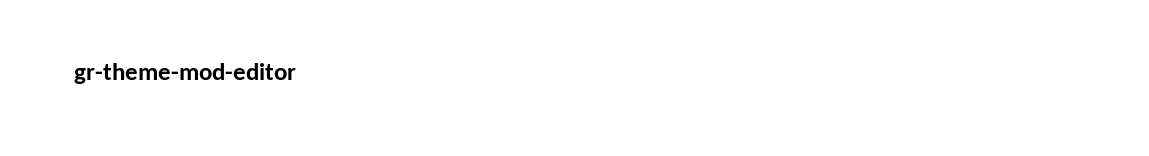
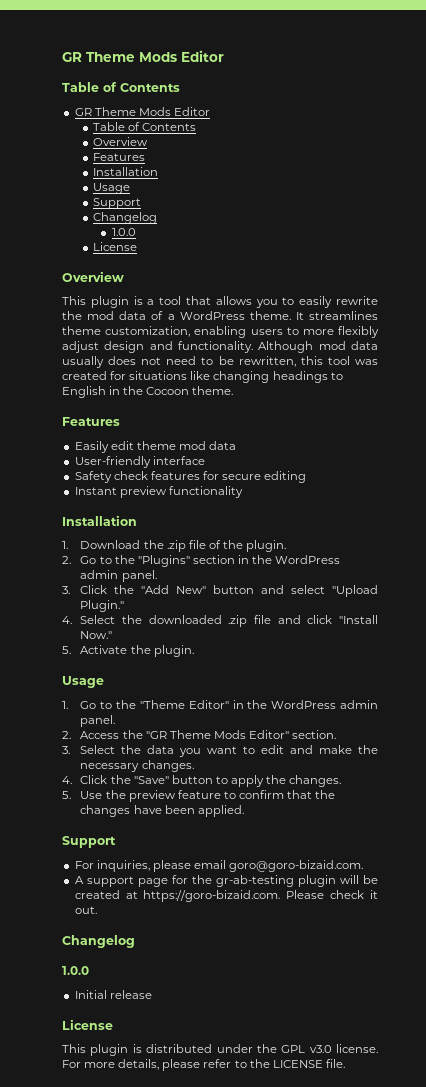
[74,63,296,84] gr-theme-mod-editor -> [62,50,224,62] [62,82,180,92] [74,107,210,116] [93,122,197,131] [93,137,149,146] [93,153,146,161] [93,167,159,176] [93,183,131,194] [93,198,142,209] [93,212,158,224] [111,228,136,236] [93,242,138,251] [62,271,124,282] [62,296,379,308] [62,311,378,320] [62,326,379,338] [62,341,378,353] [62,356,378,368] [62,371,343,383] [62,386,234,398] [62,417,120,426] [74,441,237,453] [74,456,205,468] [74,471,307,483] [74,486,243,498] [62,515,137,526] [62,540,287,552] [62,555,341,567] [80,570,157,582] [62,585,378,597] [80,600,125,612] [62,615,378,627] [80,631,113,639] [62,645,194,657] [62,676,104,688] [62,700,378,709] [80,715,116,727] [62,730,337,739] [62,745,378,757] [80,760,194,772] [62,775,342,787] [62,790,336,802] [80,805,244,817] [62,836,116,848] [74,860,364,872] [74,875,378,887] [74,890,378,902] [74,906,97,914] [62,935,135,948] [62,966,89,975] [74,990,152,999] [62,1019,113,1030] [62,1044,378,1056] [62,1059,345,1071] GR Theme Mods Editor // Table of Contents // GR Theme Mods Editor // Table of Contents // Overview // Features // Installation // Usage // Support // Changelog // 1.0.0 // License // Overview // This plugin is a tool that allows you to easily rewrite the mod data of a WordPress theme. It streamlines theme customization, enabling users to more flexibly adjust design and functionality. Although mod data usually does not need to be rewritten, this tool was created for situations like changing headings to English in the Cocoon theme. // Features // Easily edit theme mod data // User-friendly interface // Safety check features for secure editing // Instant preview functionality // Installation // 1. Download the .zip file of the plugin. // 2. Go to the "Plugins" section in the WordPress admin panel. // 3. Click the "Add New" button and select "Upload Plugin." // 4. Select the downloaded .zip file and click "Install Now." // 5. Activate the plugin. // Usage // 1. Go to the "Theme Editor" in the WordPress admin panel. // 2. Access the "GR Theme Mods Editor" section. // 3. Select the data you want to edit and make the necessary changes. // 4. Click the "Save" button to apply the changes. // 5. Use the preview feature to confirm that the changes have been applied. // Support // For inquiries, please email goro@goro-bizaid.com. // A support page for the gr-ab-testing plugin will be created at https://goro-bizaid.com. Please check it out. // Changelog // 1.0.0 // Initial release // License // This plugin is distributed under the GPL v3.0 license. For more details, please refer to the LICENSE file.

